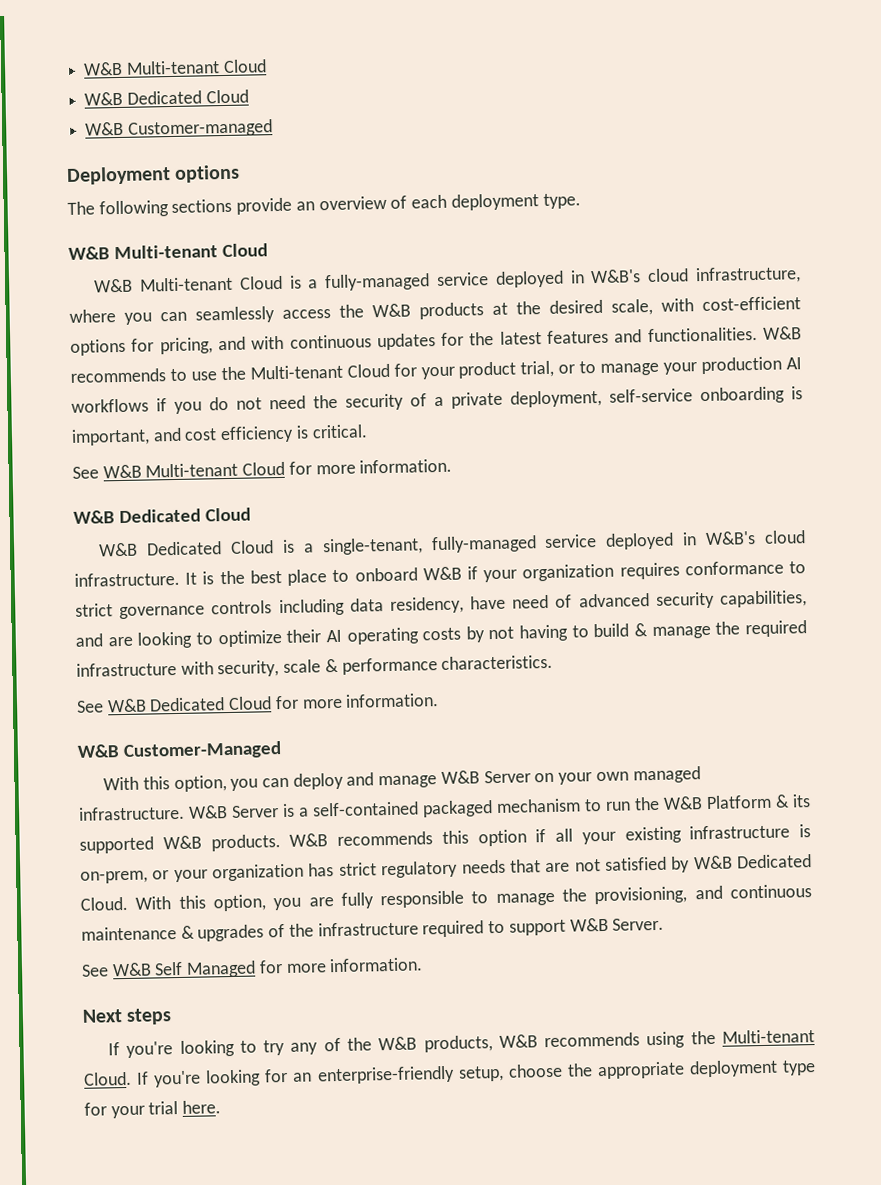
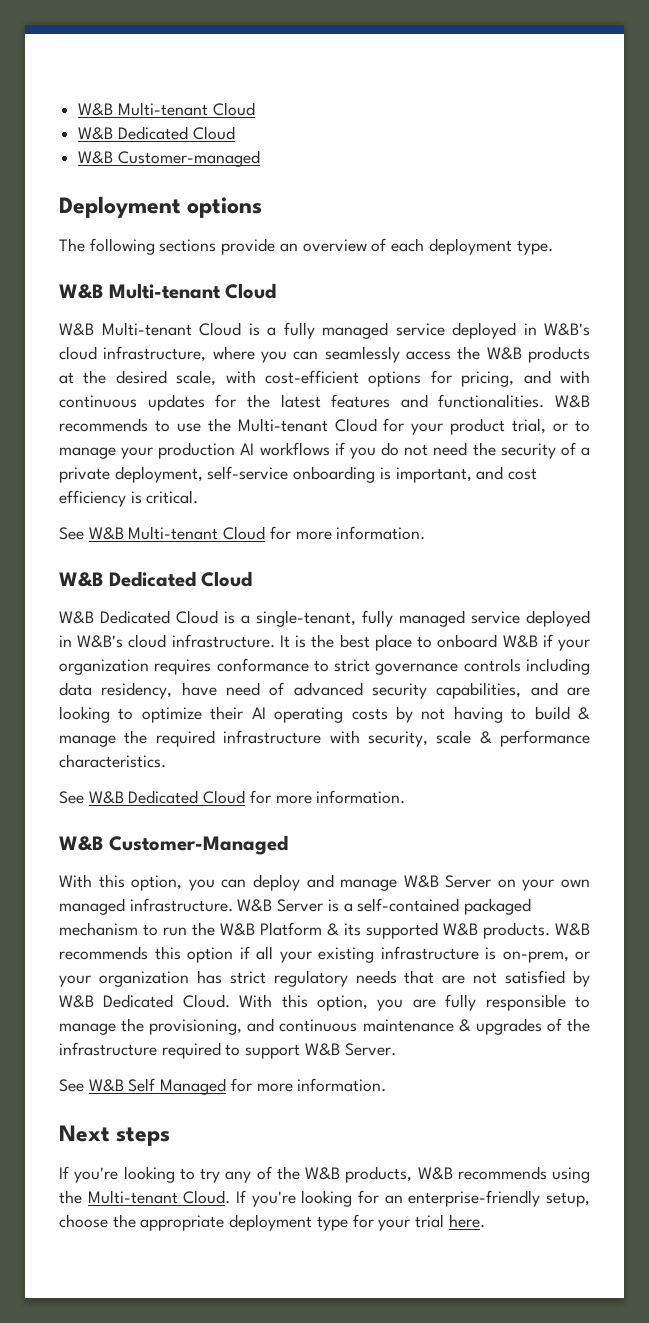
[324,273,431,292] fully-managed -> [283,322,388,339] fully managed
[430,535,537,554] fully-managed -> [362,610,465,627] fully managed

